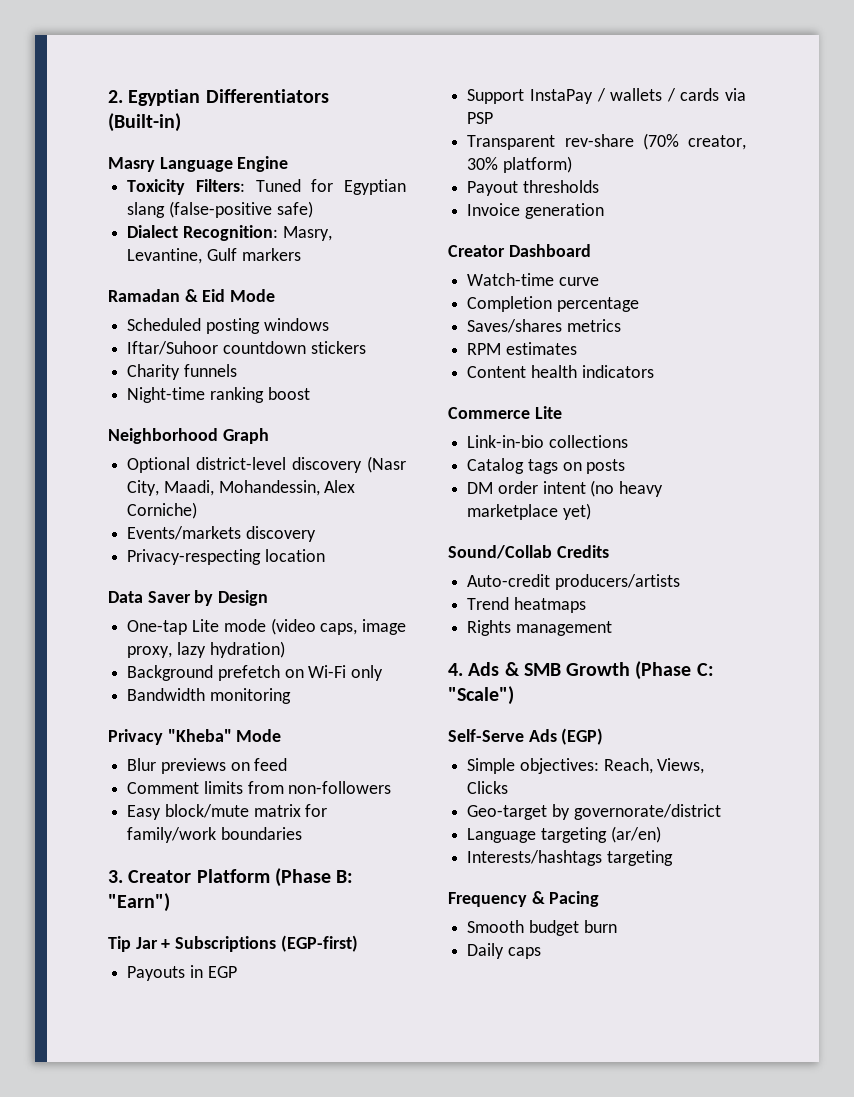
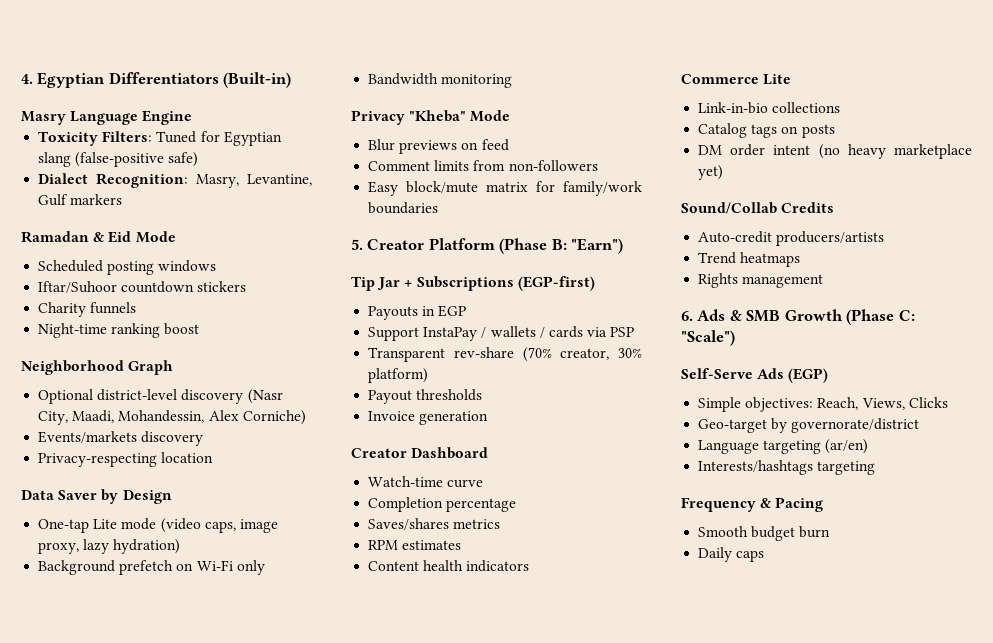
[108,90,123,103] 2. -> [21,74,33,84] 4.
[108,870,123,883] 3. -> [351,239,363,250] 5.
[448,663,463,676] 4. -> [681,311,693,321] 6.

